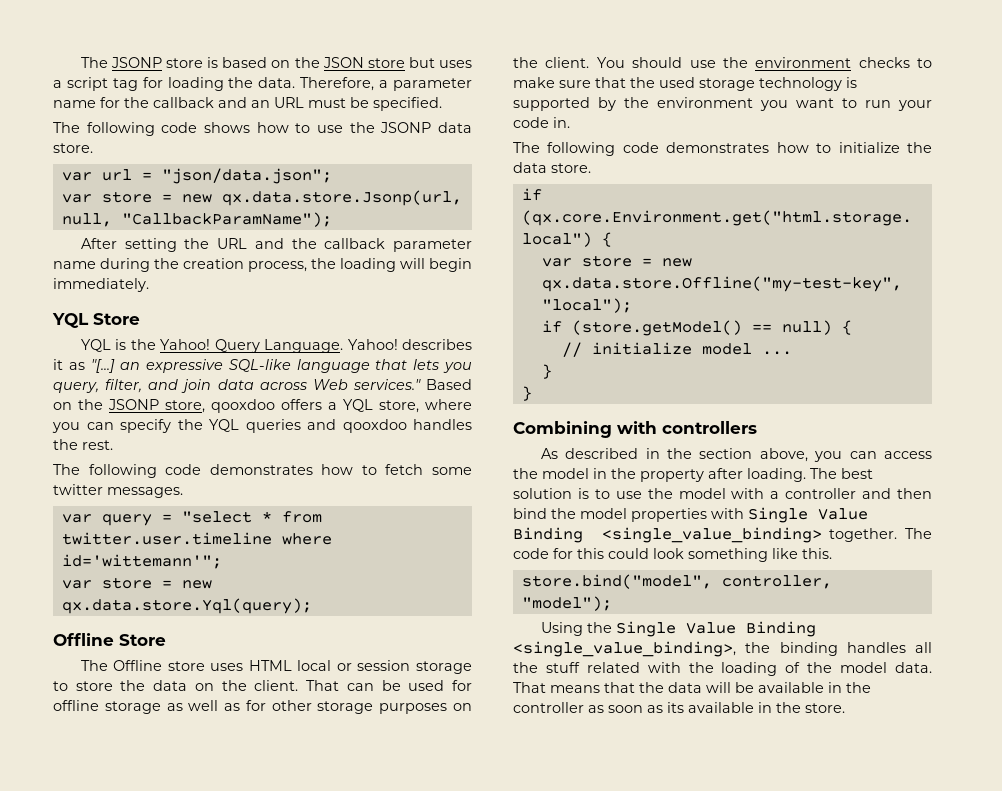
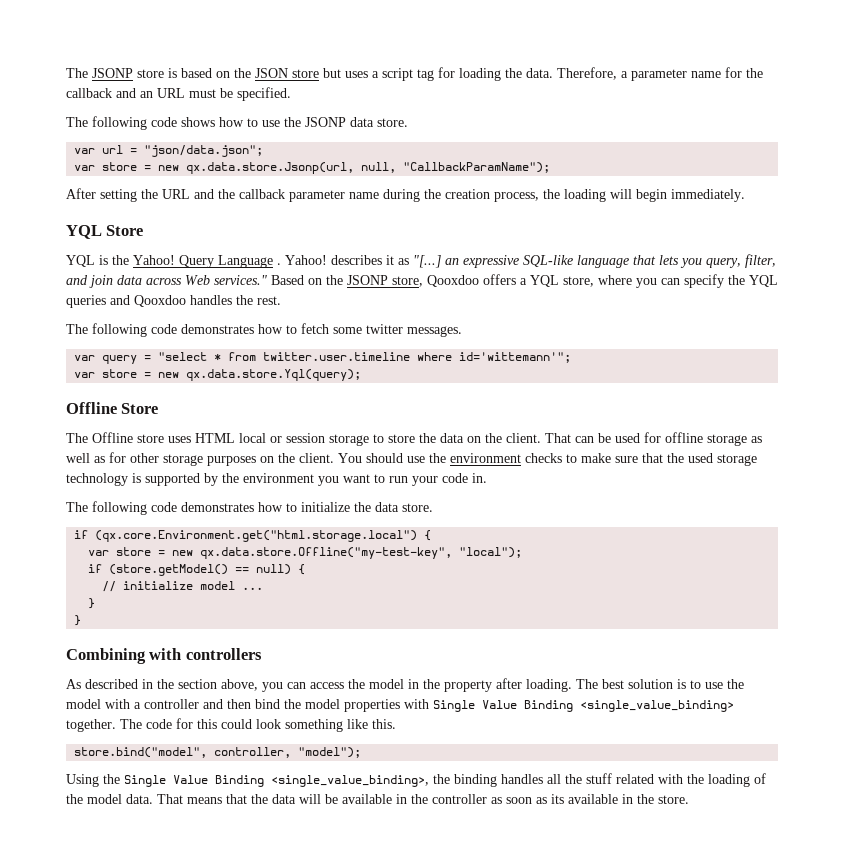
[264,339,344,353] Language. -> [218,255,281,268] Language .
[211,399,275,413] qooxdoo -> [427,275,479,287] Qooxdoo
[342,419,407,433] qooxdoo -> [134,295,186,307] Qooxdoo

